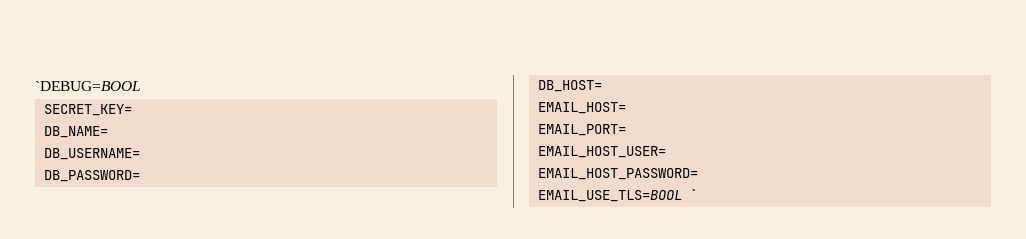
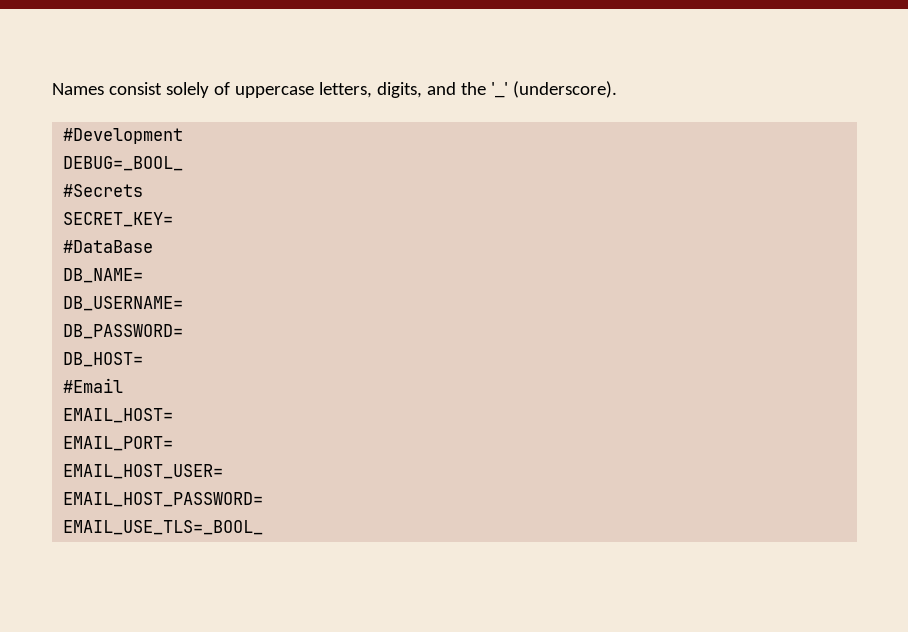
[35,81,141,91] `DEBUG=BOOL -> [52,81,617,98] [63,128,184,144] [63,156,184,171] [63,184,144,197] Names consist solely of uppercase letters, digits, and the '_' (underscore). // #Development // DEBUG=_BOOL_ // #Secrets
(133, 110) none -> [63,240,154,253] // #DataBase
(603, 86) none -> [63,378,124,393] // #Email
[538,189,699,202] EMAIL_USE_TLS=BOOL ` -> [63,520,264,535] EMAIL_USE_TLS=_BOOL_

